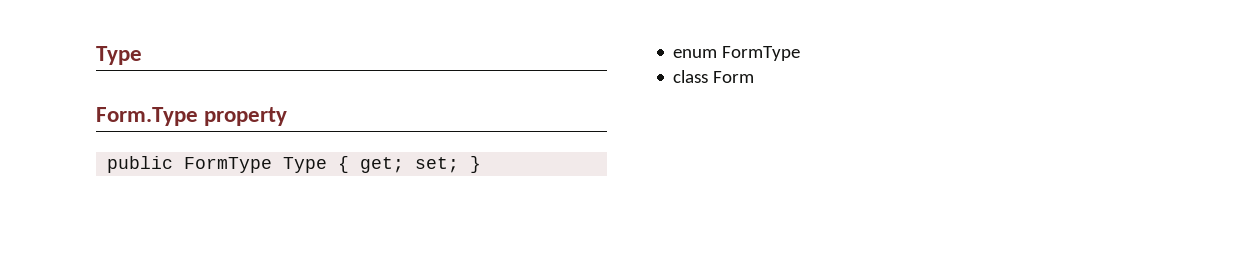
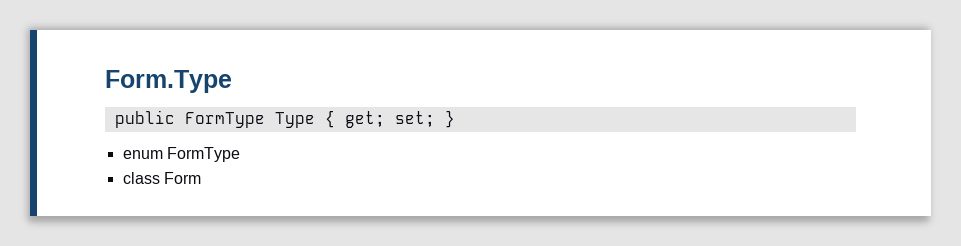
[96,46,142,65] Type // -> (105, 81) none
[204,107,288,126] property -> (232, 81) none

